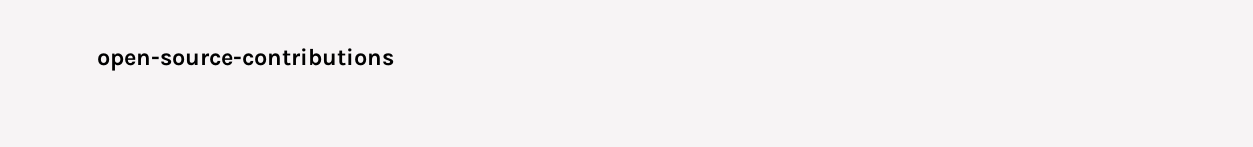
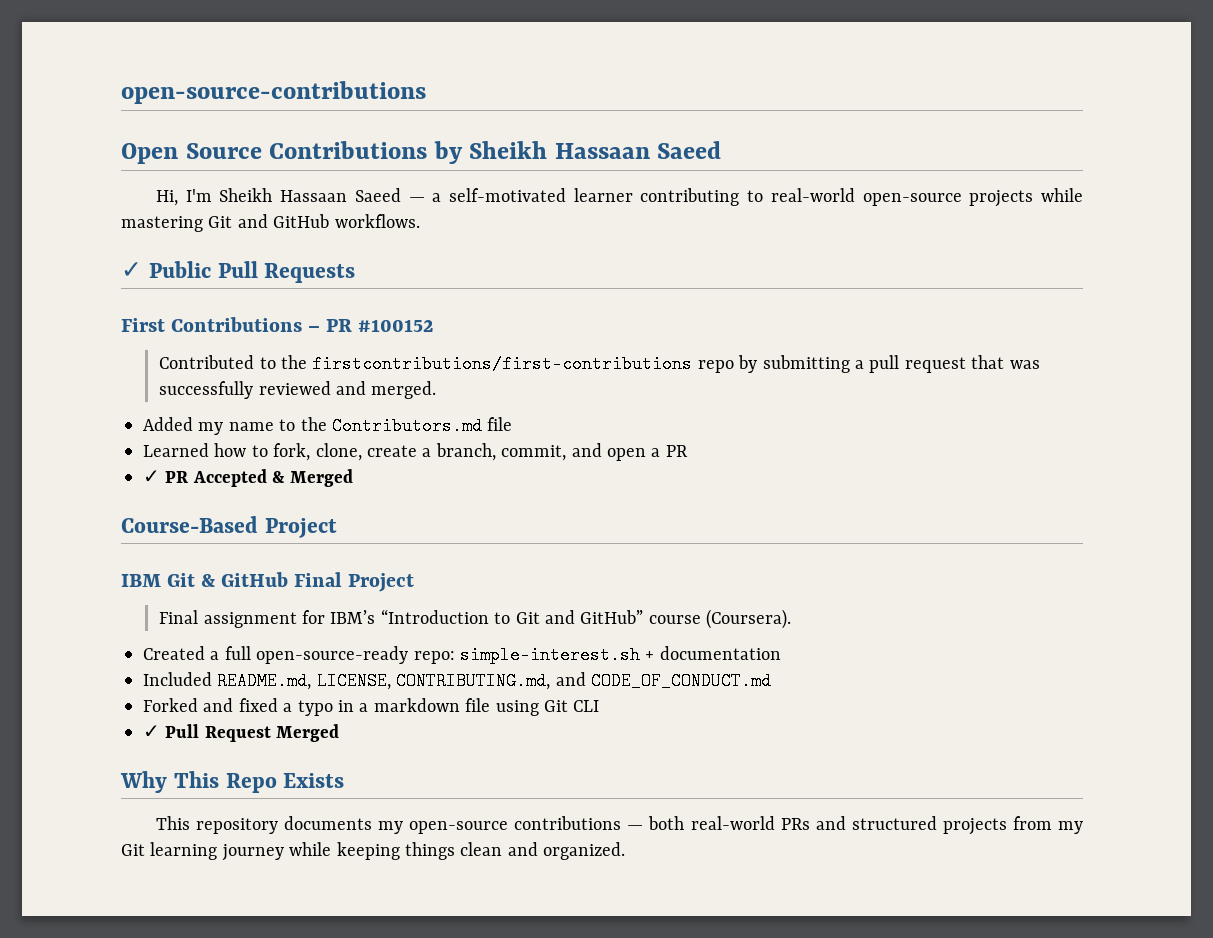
(394, 59) none -> [121,141,722,164] [155,188,1083,207] [121,214,420,232] [121,261,356,283] [121,317,434,332] [159,355,1040,373] [159,381,437,399] [143,417,513,435] [143,443,688,461] [143,469,353,487] [121,516,337,538] [121,572,415,592] [159,609,792,629] [143,646,781,664] [143,672,771,690] [143,698,600,716] [143,724,340,742] [120,771,345,793] [155,816,1083,835] [121,842,626,861] // Open Source Contributions by Sheikh Hassaan Saeed // Hi, I'm Sheikh Hassaan Saeed — a self-motivated learner contributing to real-world open-source projects while mastering Git and GitHub workflows. // ✓ Public Pull Requests // First Contributions – PR #100152 // Contributed to the firstcontributions/first-contributions repo by submitting a pull request that was successfully reviewed and merged. // Added my name to the Contributors.md file // Learned how to fork, clone, create a branch, commit, and open a PR // ✓ PR Accepted & Merged // Course-Based Project // IBM Git & GitHub Final Project // Final assignment for IBM’s “Introduction to Git and GitHub” course (Coursera). // Created a full open-source-ready repo: simple-interest.sh + documentation // Included README.md, LICENSE, CONTRIBUTING.md, and CODE_OF_CONDUCT.md // Forked and fixed a typo in a markdown file using Git CLI // ✓ Pull Request Merged // Why This Repo Exists // This repository documents my open-source contributions — both real-world PRs and structured projects from my Git learning journey while keeping things clean and organized.

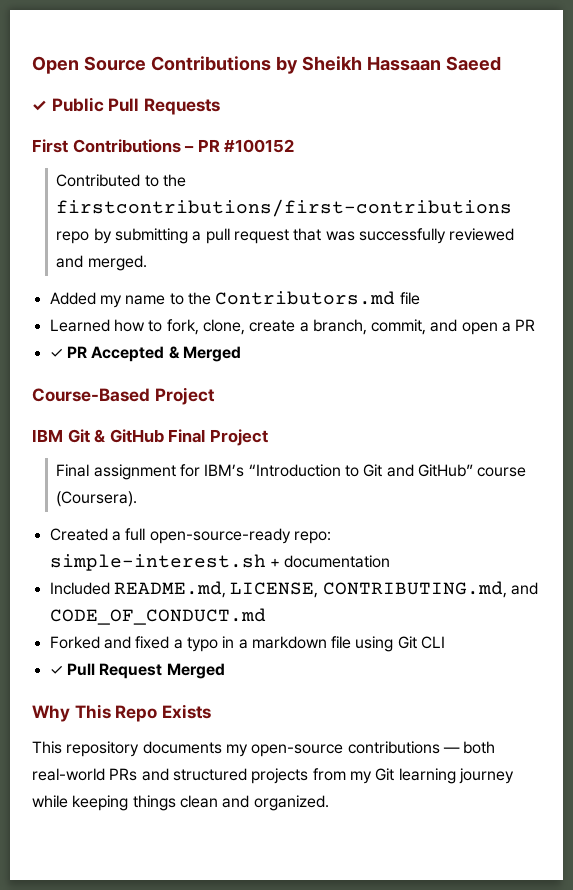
[121,81,426,104] open-source-contributions // -> (32, 65) none
[155,188,1083,207] [121,214,420,232] // Hi, I'm Sheikh Hassaan Saeed — a self-motivated learner contributing to real-world open-source projects while mastering Git and GitHub workflows. -> (501, 63) none

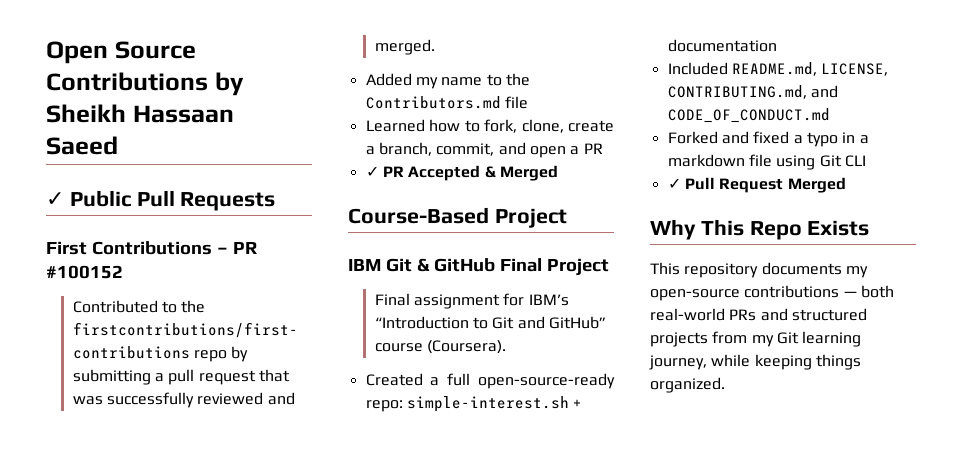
[458,768,514,784] journey -> [649,355,707,370] journey,
[179,795,250,808] clean and -> (861, 362) none

